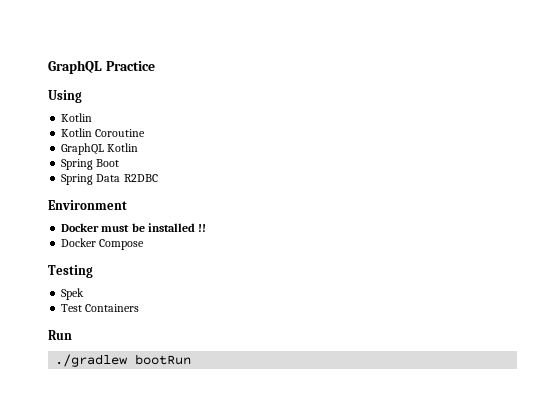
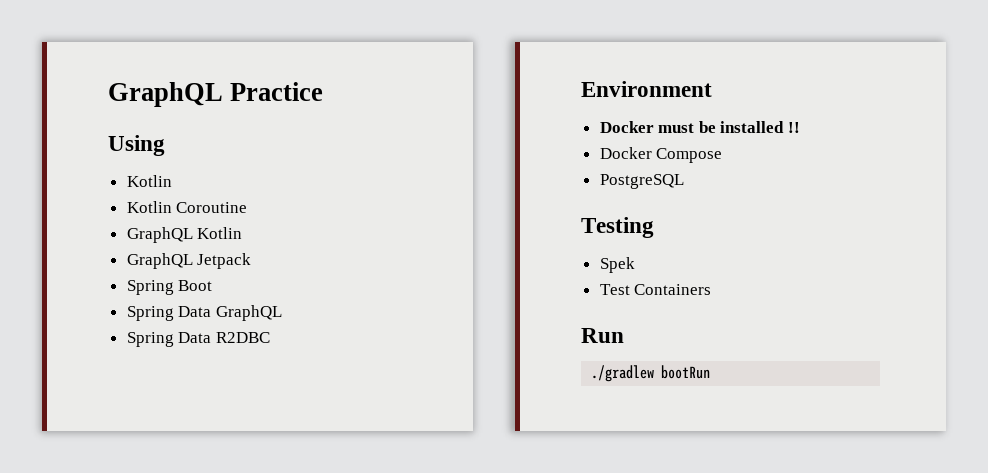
(139, 147) none -> [126,253,252,269] // GraphQL Jetpack
(120, 163) none -> [126,305,282,321] // Spring Data GraphQL
(145, 244) none -> [599,174,684,189] // PostgreSQL

